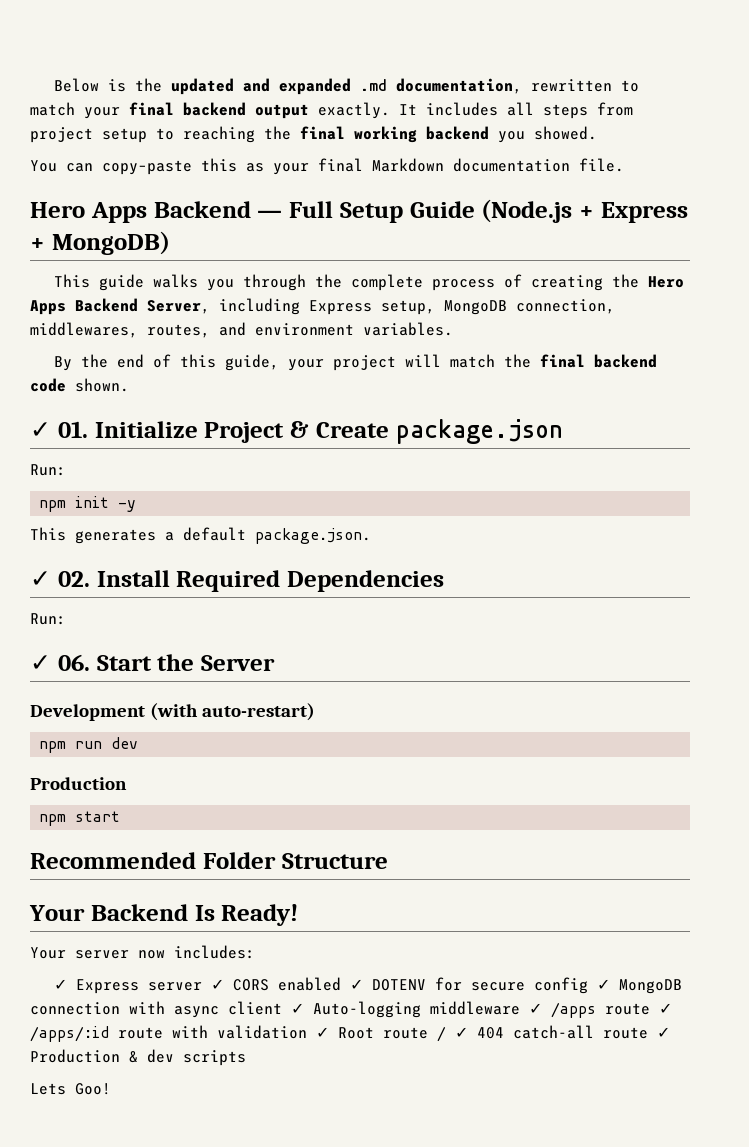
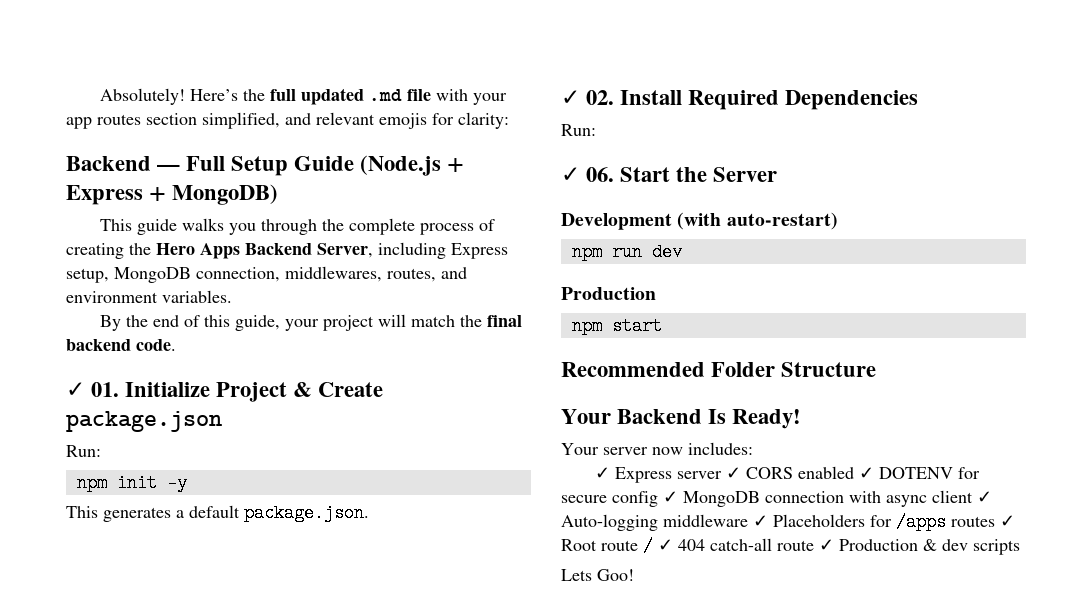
[53,78,639,95] [30,102,633,119] [30,126,597,143] [30,158,624,175] [30,202,147,223] Below is the updated and expanded .md documentation, rewritten to match your final backend output exactly. It includes all steps from project setup to reaching the final working backend you showed. // You can copy–paste this as your final Markdown documentation file. // Hero Apps -> [99,88,507,105] [66,112,509,129] Absolutely! Here’s the full updated .md file with your app routes section simplified, and relevant emojis for clarity: //
[30,378,129,392] code shown. -> [136,339,176,351] code.
[551,1002,672,1018] [30,1025,307,1042] /apps route ✓ /apps/:id route with validation -> [773,513,995,531] Placeholders for /apps routes

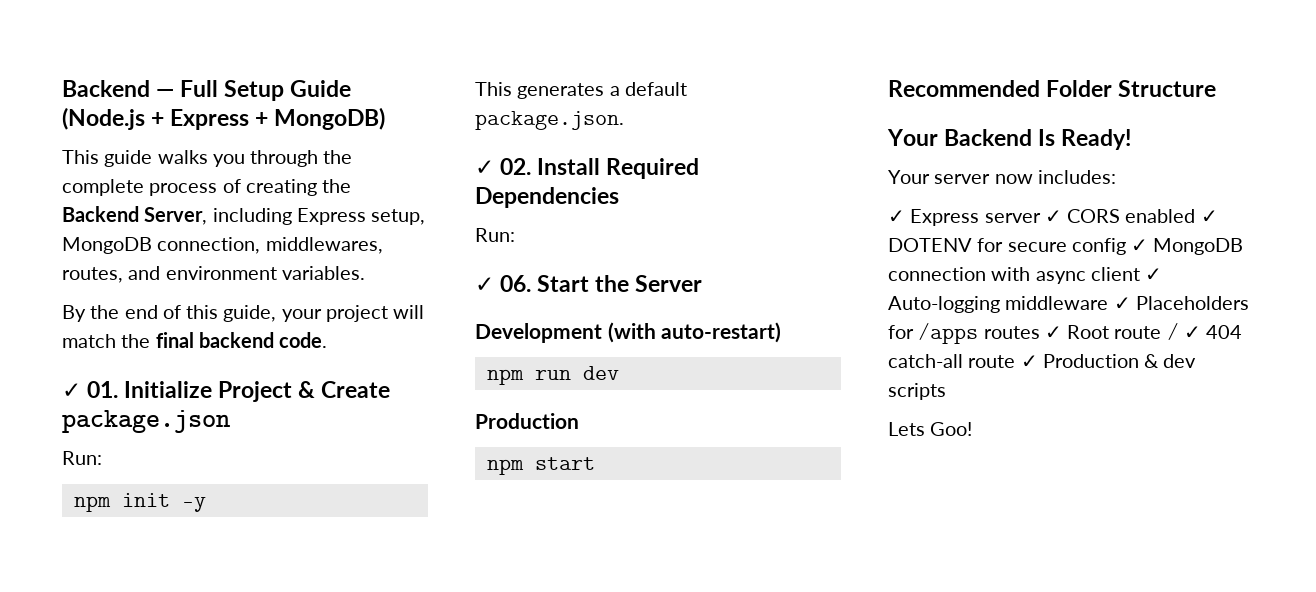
[99,88,507,105] [66,112,509,129] Absolutely! Here’s the full updated .md file with your app routes section simplified, and relevant emojis for clarity: // -> (62, 88) none
[156,243,240,259] Hero Apps -> (352, 186) none

